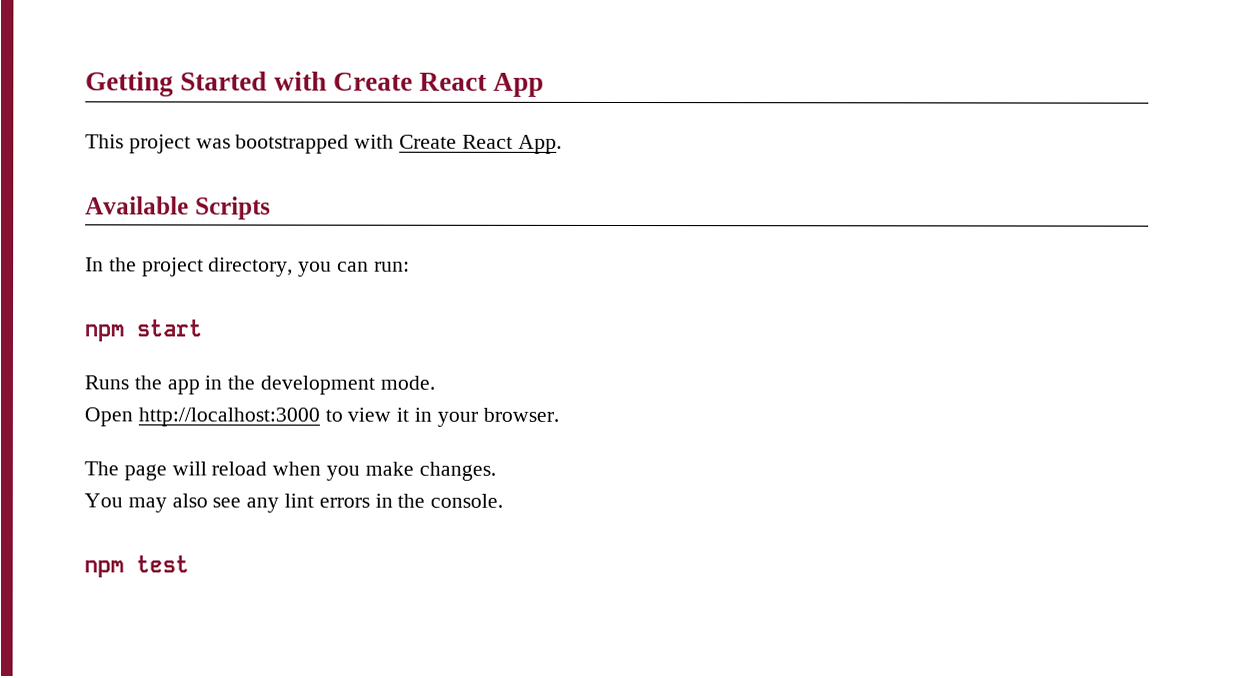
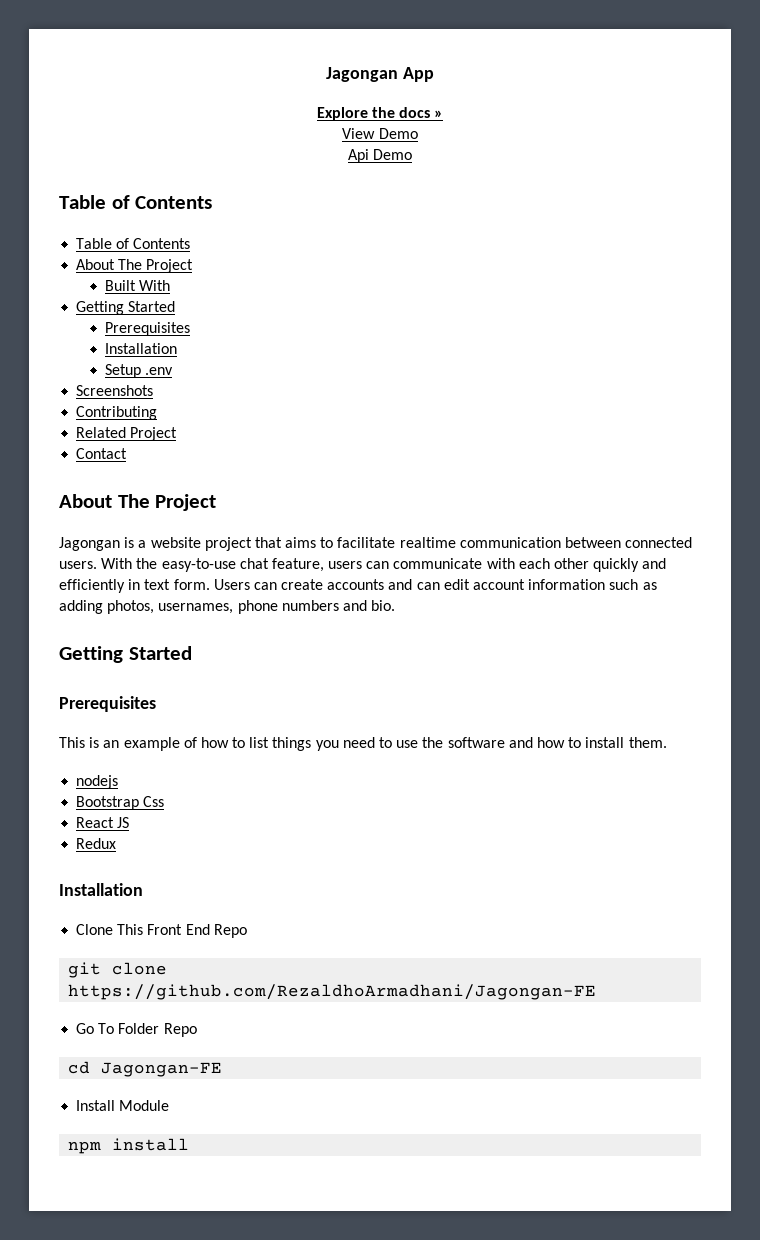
[85,71,545,97] [85,134,562,154] [85,196,271,220] [85,257,410,277] [84,319,203,342] [84,375,435,395] [84,407,559,427] [84,461,496,481] [84,493,504,513] [84,555,189,578] Getting Started with Create React App // This project was bootstrapped with Create React App. // Available Scripts // In the project directory, you can run: // npm start // Runs the app in the development mode. // Open http://localhost:3000 to view it in your browser. // The page will reload when you make changes. // You may also see any lint errors in the console. // npm test -> [326,67,434,82] [316,107,444,121] [342,128,418,139] [347,149,413,163] [59,195,213,209] [76,238,191,249] [76,259,194,273] [104,280,171,291] [76,301,176,315] [104,322,190,336] [104,343,177,354] [104,364,174,378] [76,385,154,396] [76,406,158,420] [76,427,178,441] [76,448,128,459] [59,494,217,511] [59,537,693,551] [59,558,667,572] [59,579,657,593] [59,600,396,614] [59,646,192,663] [59,696,156,712] [59,737,667,751] [76,775,119,789] [76,796,165,810] [76,817,130,828] [76,838,117,849] [59,883,143,896] [76,924,247,938] [68,962,168,978] [68,984,597,1000] [76,1023,197,1037] [68,1061,223,1077] [76,1100,170,1111] [68,1138,190,1154] Jagongan App // Explore the docs » // View Demo // Api Demo // Table of Contents // Table of Contents // About The Project // Built With // Getting Started // Prerequisites // Installation // Setup .env // Screenshots // Contributing // Related Project // Contact // About The Project // Jagongan is a website project that aims to facilitate realtime communication between connected users. With the easy-to-use chat feature, users can communicate with each other quickly and efficiently in text form. Users can create accounts and can edit account information such as adding photos, usernames, phone numbers and bio. // Getting Started // Prerequisites // This is an example of how to list things you need to use the software and how to install them. // nodejs // Bootstrap Css // React JS // Redux // Installation // Clone This Front End Repo // git clone https://github.com/RezaldhoArmadhani/Jagongan-FE // Go To Folder Repo // cd Jagongan-FE // Install Module // npm install

